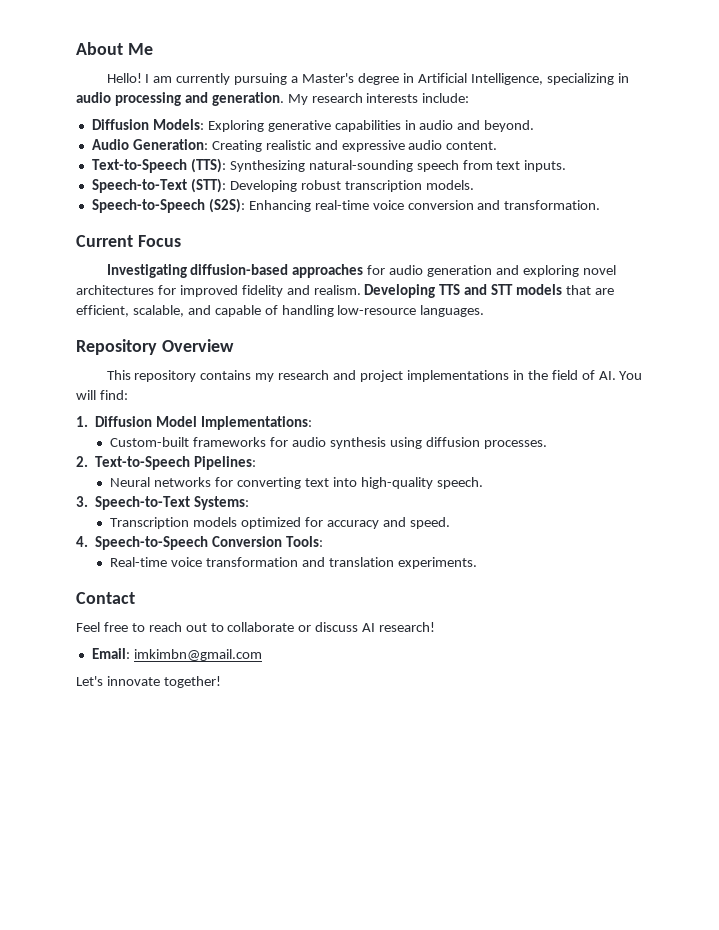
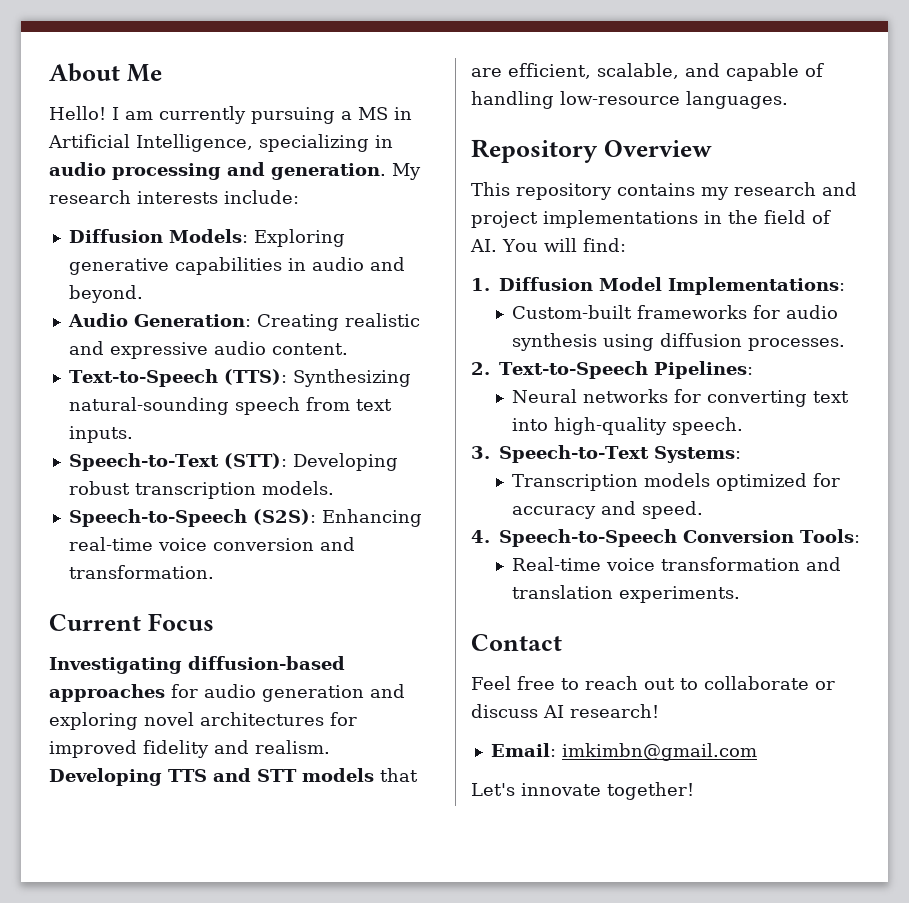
[302,73,399,85] Master's degree -> [358,107,388,120] MS

